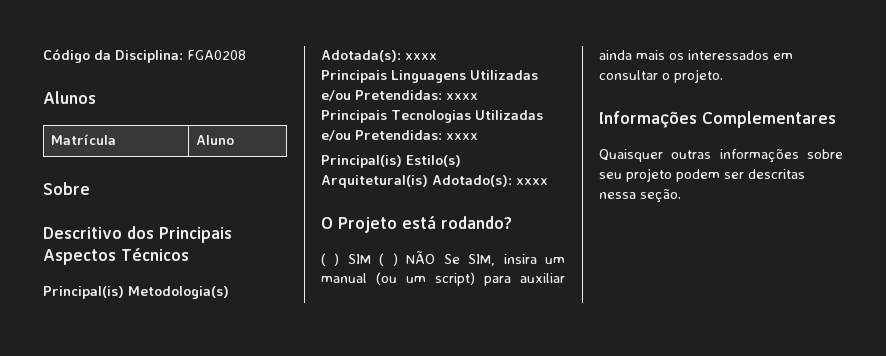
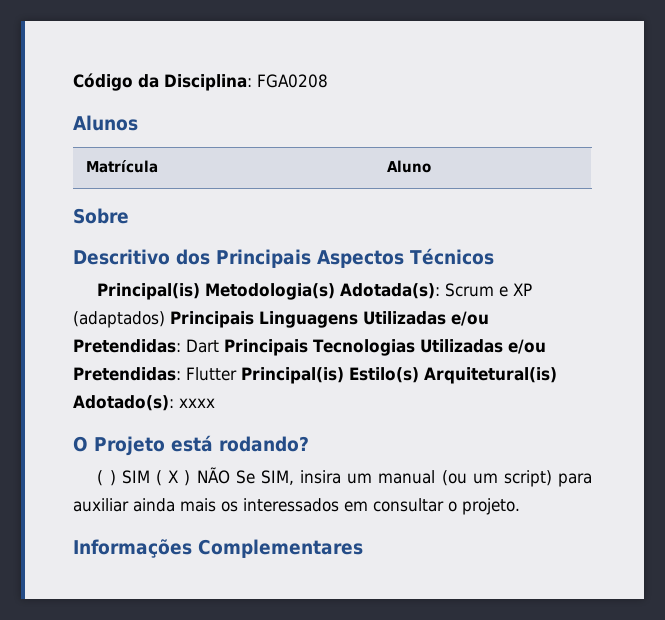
[405,53,437,60] xxxx // -> [445,283,533,297] [73,311,165,328] Scrum e XP (adaptados)
[446,93,478,100] xxxx // -> [186,339,219,353] Dart
[446,133,478,140] xxxx // -> [186,367,237,381] Flutter
(385, 259) none -> [168,470,179,483] X
[599,149,843,163] [599,168,805,182] [599,189,681,203] // Quaisquer outras informações sobre seu projeto podem ser descritas nessa seção. -> (363, 548) none

